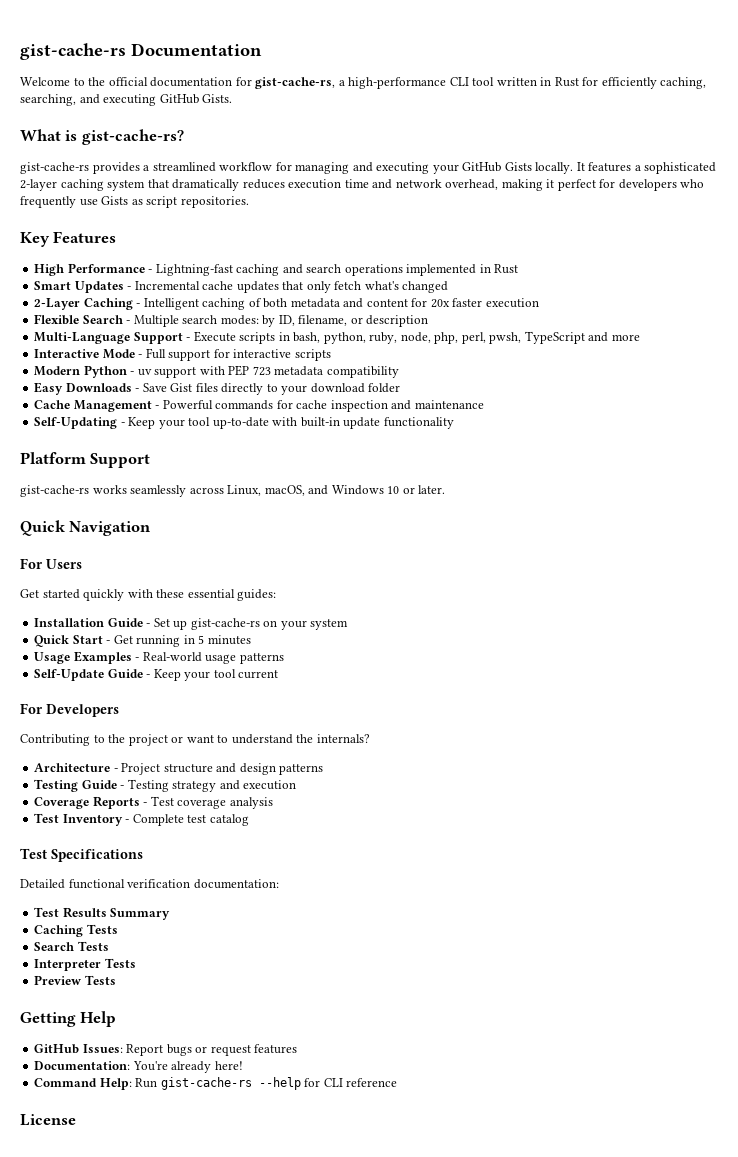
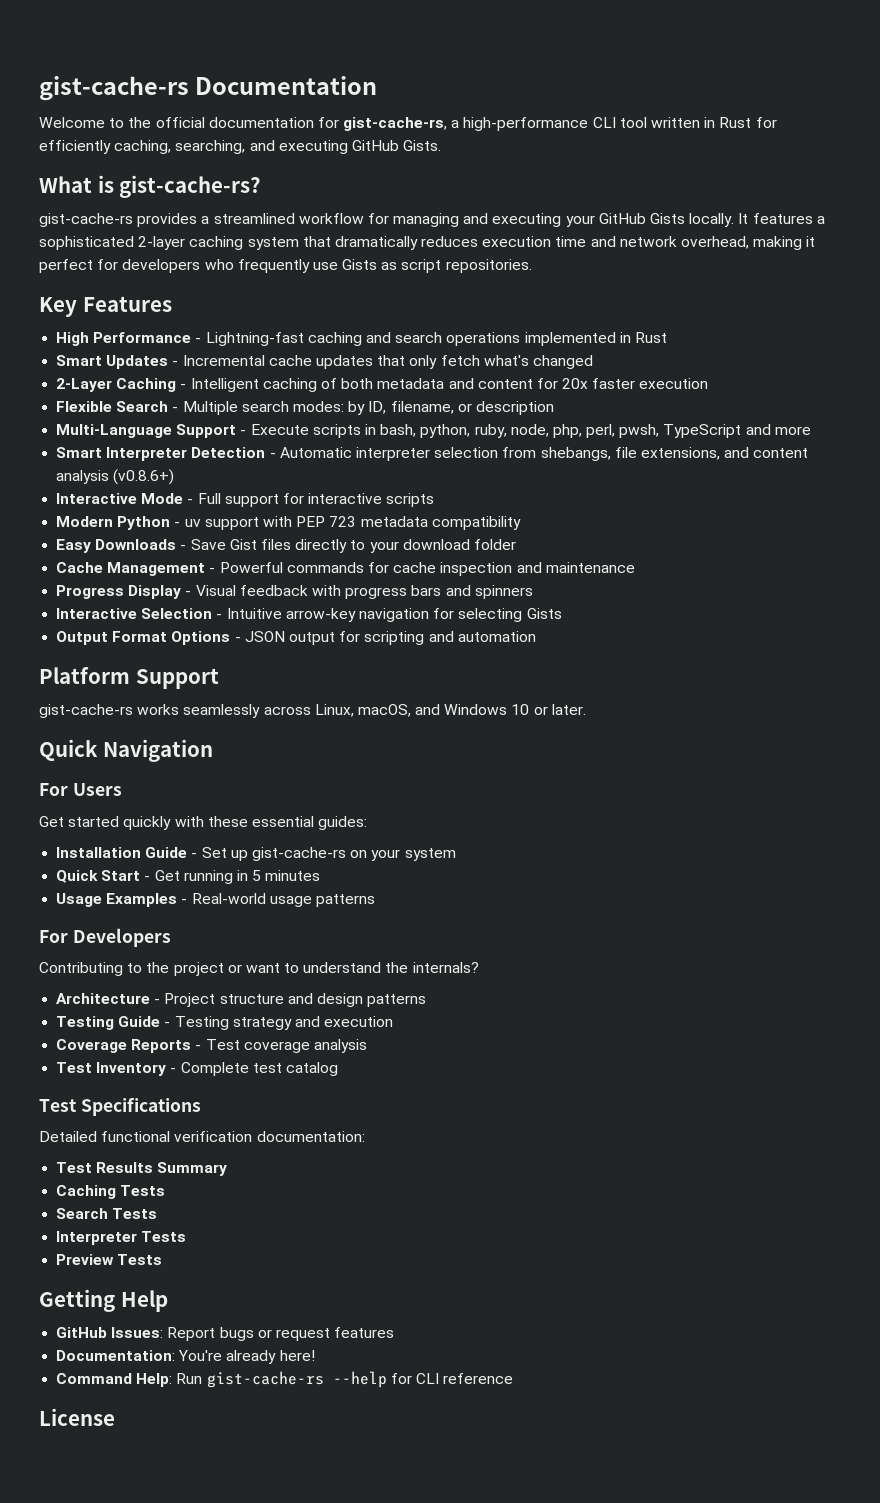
(640, 337) none -> [56,447,809,461] [56,469,175,485] // Smart Interpreter Detection - Automatic interpreter selection from shebangs, file extensions, and content analysis (v0.8.6+)
[34,417,454,429] Self-Updating - Keep your tool up-to-date with built-in update functionality -> [56,585,533,599] [56,608,562,622] [56,631,536,645] Progress Display - Visual feedback with progress bars and spinners // Interactive Selection - Intuitive arrow-key navigation for selecting Gists // Output Format Options - JSON output for scripting and automation
[34,669,279,681] // Self-Update Guide - Keep your tool current -> (375, 900) none

